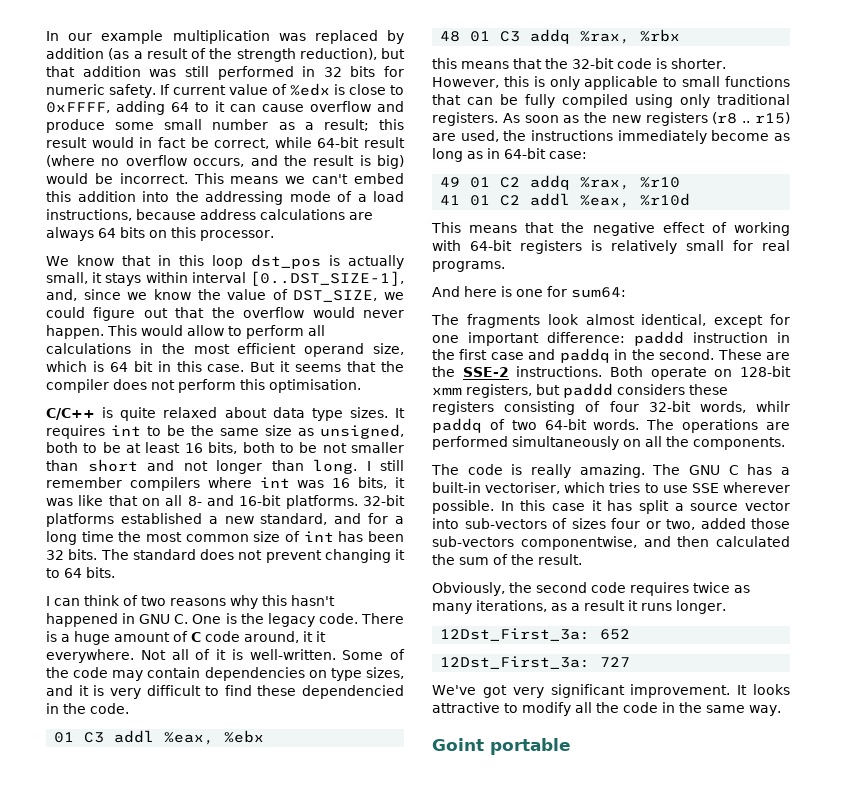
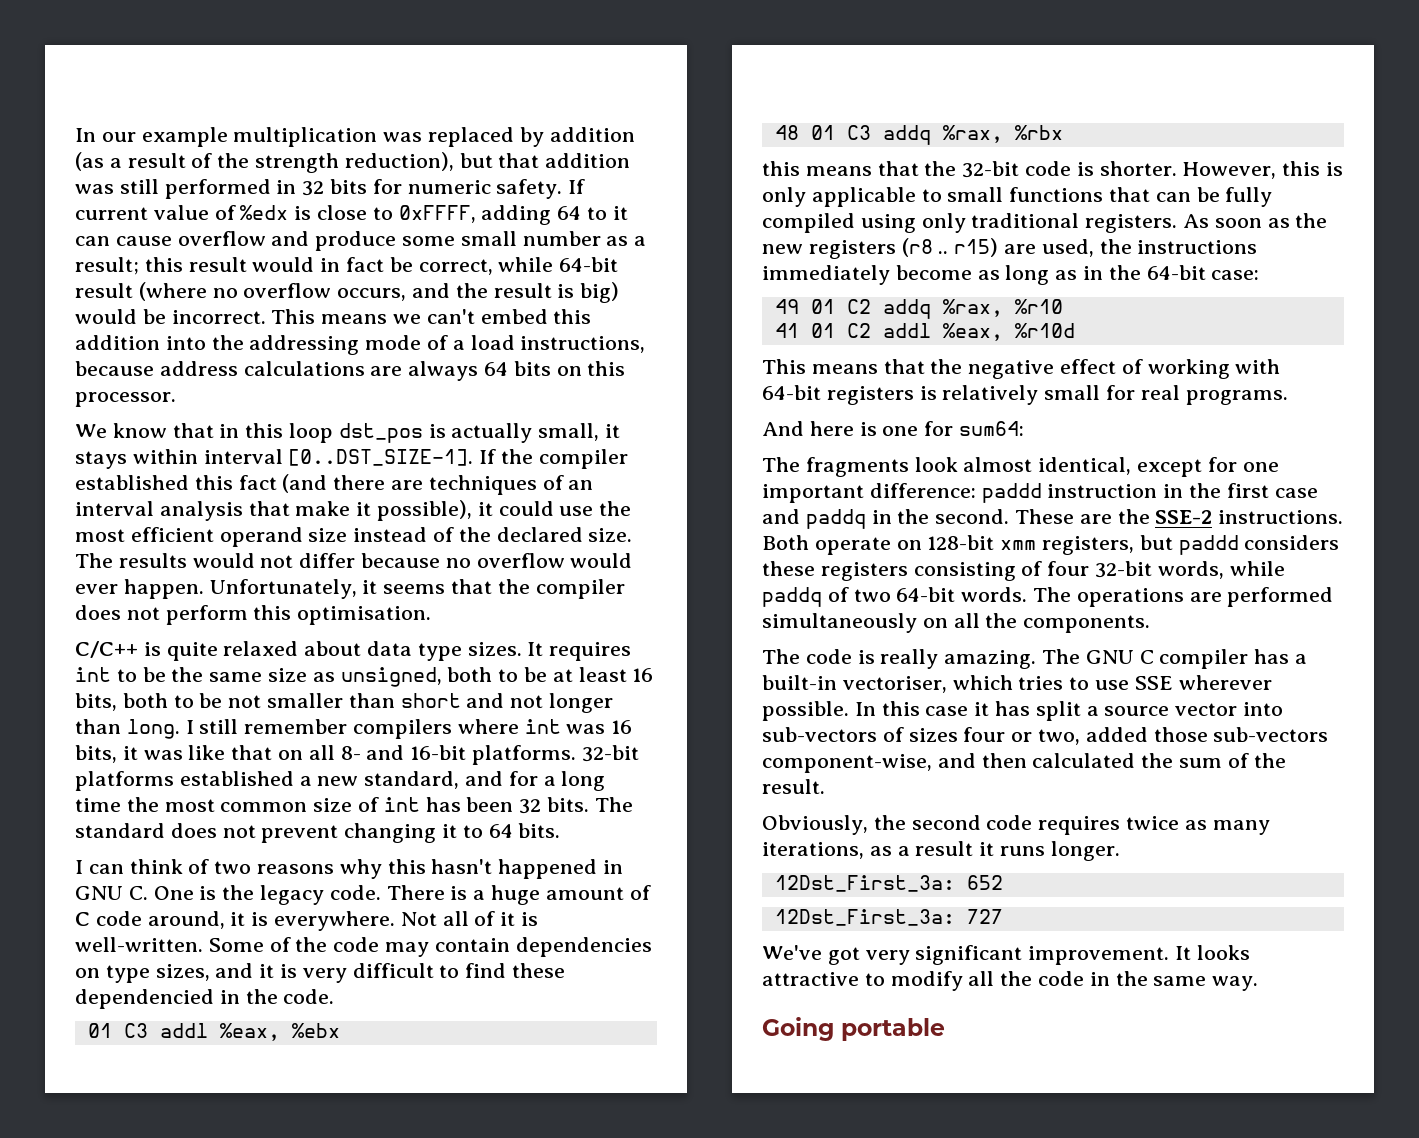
[250,271,404,286] [46,289,404,302] [46,307,404,321] [46,325,325,339] [46,343,404,357] [46,361,276,372] [0..DST_SIZE-1], and, since we know the value of DST_SIZE, we could figure out that the overflow would never happen. This would allow to perform all calculations in the most efficient operand size, which is 64 bit in this case. But -> [288,449,628,469] [75,474,594,495] [75,500,632,521] [75,527,633,547] [75,553,633,568] [75,579,357,599] [0..DST_SIZE-1]. If the compiler established this fact (and there are techniques of an interval analysis that make it possible), it could use the most efficient operand size instead of the declared size. The results would not differ because no overflow would ever happen. Unfortunately,
[316,631,326,642] it -> [251,912,269,926] is
(500, 153) none -> [1108,265,1141,280] the
[756,401,790,412] whilr -> [1229,561,1285,576] while
(739, 470) none -> [1159,649,1249,669] compiler
[520,536,637,550] componentwise, -> [762,754,932,773] component-wise,
[432,738,484,751] Goint -> [762,1017,834,1041] Going

